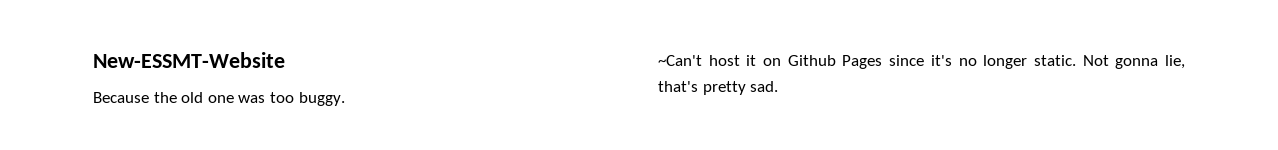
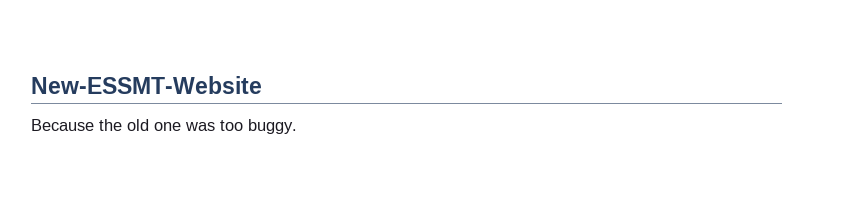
[658,55,1185,69] [658,81,779,95] // ~Can't host it on Github Pages since it's no longer static. Not gonna lie, that's pretty sad. -> (297, 126) none

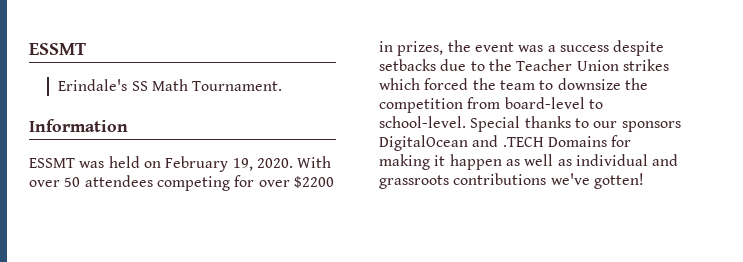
[31,76,262,94] [31,119,297,134] New-ESSMT-Website // Because the old one was too buggy. -> [29,43,86,55] [58,79,283,91] [29,119,128,132] [29,156,332,172] [29,175,334,191] [379,40,665,56] [379,59,669,71] [379,78,648,90] [379,97,603,113] [379,116,681,132] [379,135,632,151] [379,154,679,170] [379,173,644,189] ESSMT // Erindale's SS Math Tournament. // Information // ESSMT was held on February 19, 2020. With over 50 attendees competing for over $2200 in prizes, the event was a success despite setbacks due to the Teacher Union strikes which forced the team to downsize the competition from board-level to school-level. Special thanks to our sponsors DigitalOcean and .TECH Domains for making it happen as well as individual and grassroots contributions we've gotten!

